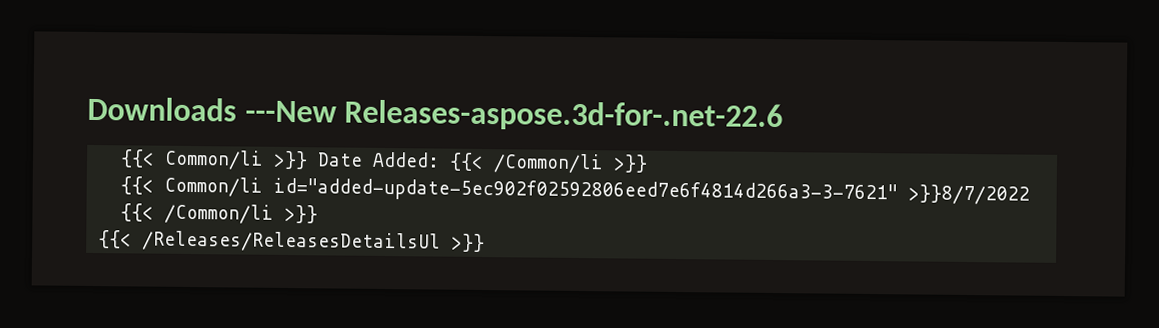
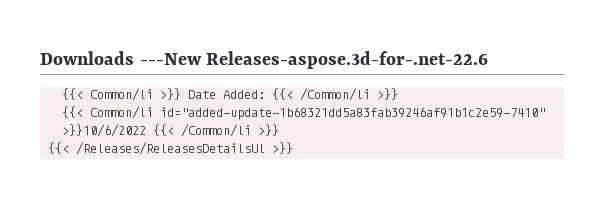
[273,177,1030,205] id="added-update-5ec902f02592806eed7e6f4814d266a3-3-7621" >}}8/7/2022 -> [160,107,546,120] [62,124,147,137] id="added-update-1b68321dd5a83fab39246af91b1c2e59-7410" >}}10/6/2022

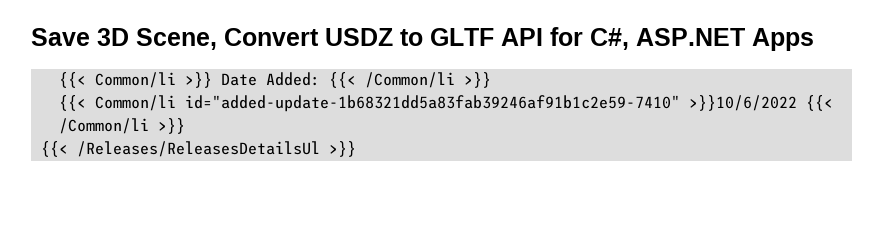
[40,51,489,69] Downloads ---New Releases-aspose.3d-for-.net-22.6 -> [31,27,814,51] Save 3D Scene, Convert USDZ to GLTF API for C#, ASP.NET Apps

